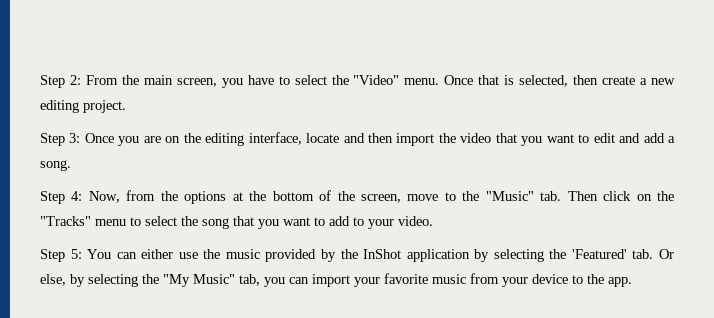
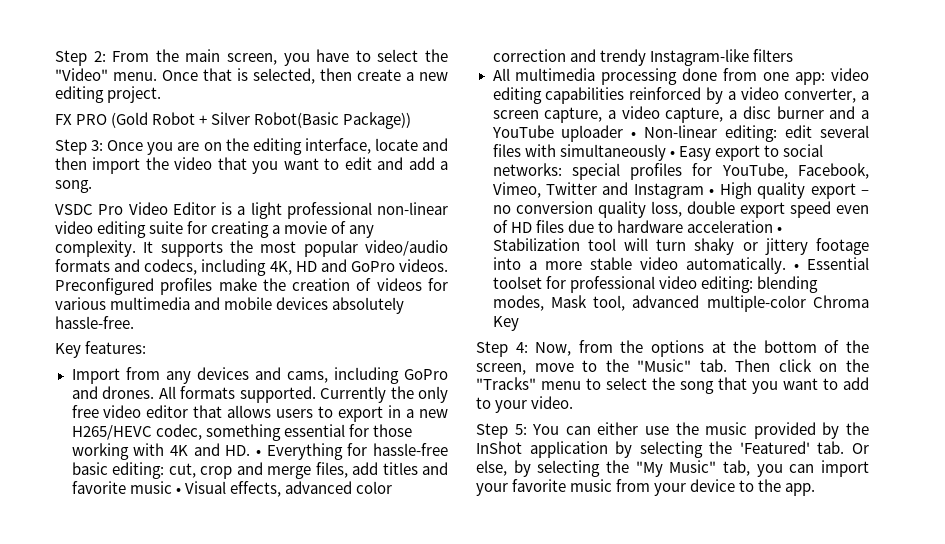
(126, 106) none -> [55,112,412,129] // FX PRO (Gold Robot + Silver Robot(Basic Package))
(71, 165) none -> [55,202,448,219] [55,221,375,238] [55,240,448,257] [55,259,448,276] [55,278,448,295] [55,297,405,314] [55,316,134,329] [55,341,147,358] [71,367,448,384] [71,386,448,403] [71,405,448,422] [71,424,412,441] [71,443,448,460] [71,462,448,479] [71,481,392,497] [492,49,793,66] [492,68,870,85] [492,87,870,104] [492,106,869,123] [491,125,869,142] [492,144,823,161] [492,163,869,180] [492,182,869,199] [492,201,869,218] [492,220,782,233] [492,238,869,255] [492,257,869,274] [492,276,818,293] [492,295,869,312] [492,316,519,331] // VSDC Pro Video Editor is a light professional non-linear video editing suite for creating a movie of any complexity. It supports the most popular video/audio formats and codecs, including 4K, HD and GoPro videos. Preconfigured profiles make the creation of videos for various multimedia and mobile devices absolutely hassle-free. // Key features: // Import from any devices and cams, including GoPro and drones. All formats supported. Сurrently the only free video editor that allows users to export in a new H265/HEVC codec, something essential for those working with 4K and HD. • Everything for hassle-free basic editing: cut, crop and merge files, add titles and favorite music • Visual effects, advanced color correction and trendy Instagram-like filters // All multimedia processing done from one app: video editing capabilities reinforced by a video converter, a screen capture, a video capture, a disc burner and a YouTube uploader • Non-linear editing: edit several files with simultaneously • Easy export to social networks: special profiles for YouTube, Facebook, Vimeo, Twitter and Instagram • High quality export – no conversion quality loss, double export speed even of HD files due to hardware acceleration • Stabilization tool will turn shaky or jittery footage into a more stable video automatically. • Essential toolset for professional video editing: blending modes, Mask tool, advanced multiple-color Chroma Key

